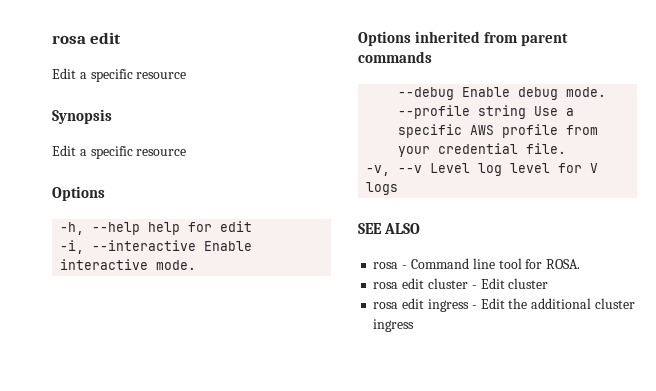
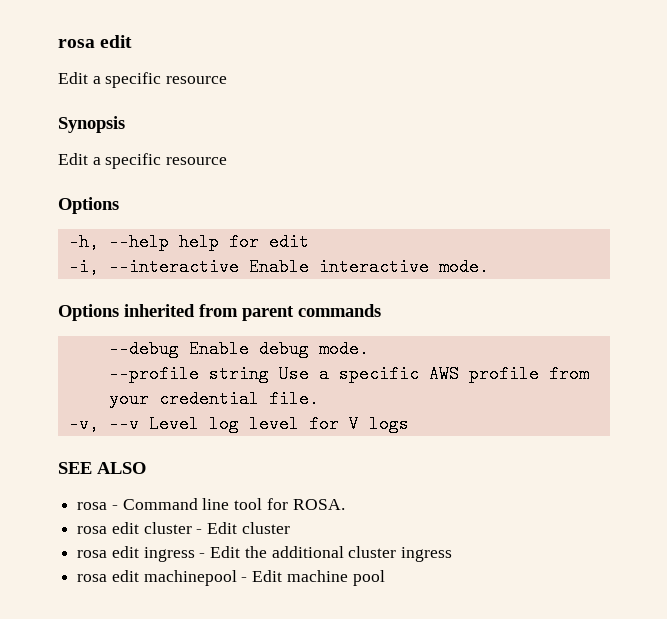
(415, 325) none -> [77,570,385,586] // rosa edit machinepool - Edit machine pool

